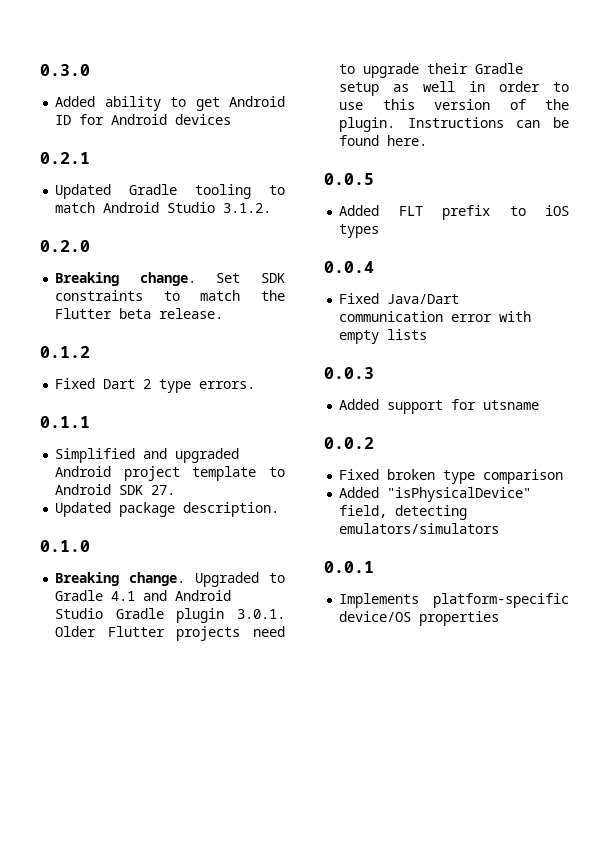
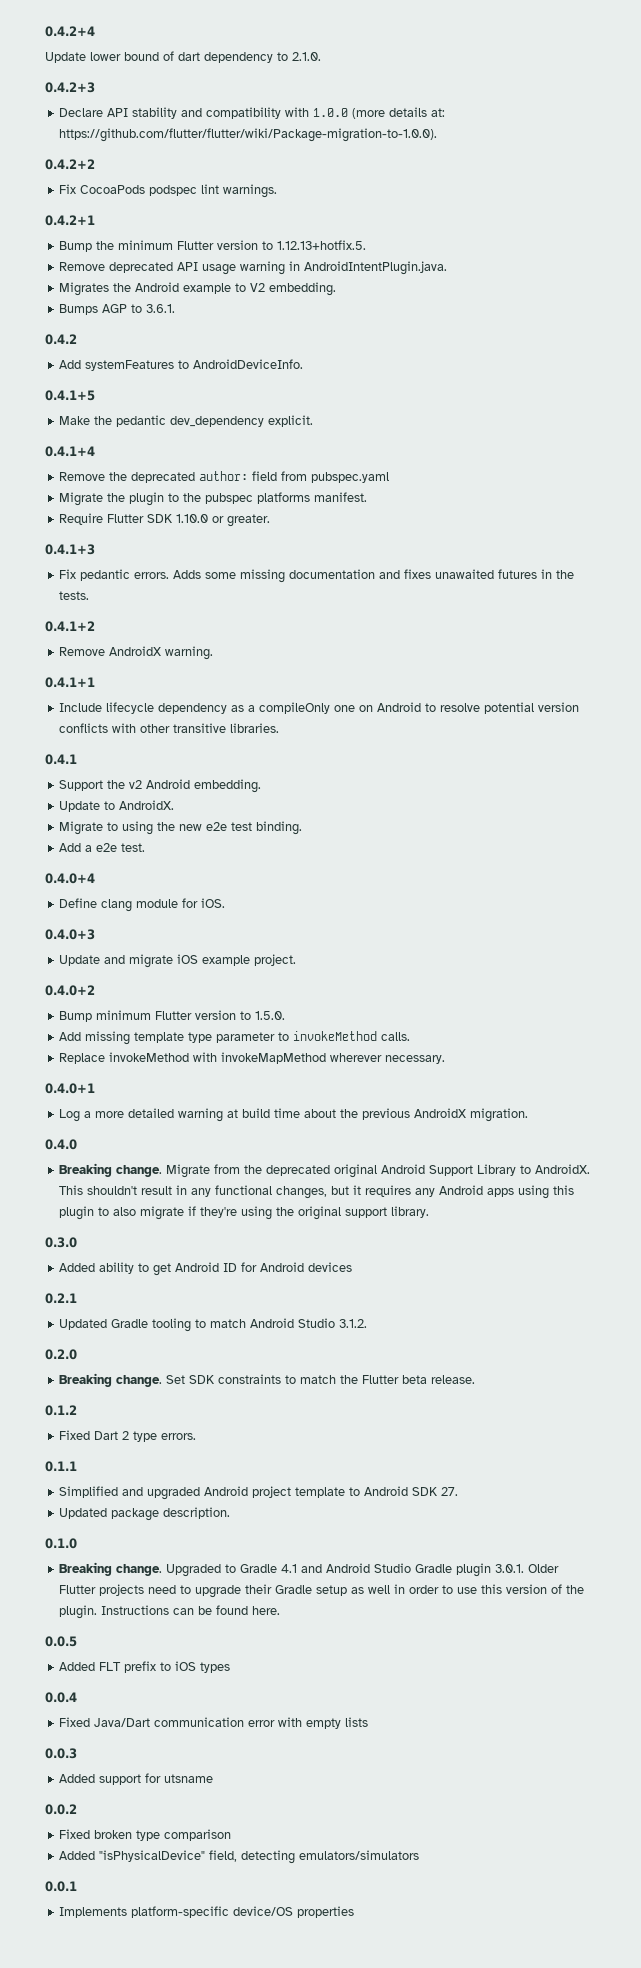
(40, 70) none -> [45,26,95,37] [45,51,321,63] [45,82,95,93] [58,107,445,119] [58,128,437,142] [45,159,95,170] [58,184,277,198] [45,215,95,226] [58,240,366,252] [58,261,447,275] [58,282,336,296] [58,304,175,315] [45,334,77,345] [58,359,303,371] [45,390,95,401] [58,415,313,427] [45,446,95,457] [58,471,389,483] [58,492,367,506] [58,513,270,527] [45,544,95,555] [58,569,574,583] [58,591,89,600] [45,621,95,632] [58,646,213,660] [45,677,95,688] [58,702,579,714] [58,723,279,733] [45,754,77,765] [58,779,261,793] [58,800,174,812] [58,821,302,835] [58,843,145,852] [45,873,95,884] [58,898,225,912] [45,929,95,940] [58,954,296,968] [45,985,95,996] [58,1010,285,1022] [58,1031,410,1045] [58,1052,445,1064] [45,1083,95,1094] [58,1108,528,1122] [45,1139,77,1150] [58,1163,590,1178] [58,1185,574,1199] [58,1206,429,1220] 0.4.2+4 // Update lower bound of dart dependency to 2.1.0. // 0.4.2+3 // Declare API stability and compatibility with 1.0.0 (more details at: https://github.com/flutter/flutter/wiki/Package-migration-to-1.0.0). // 0.4.2+2 // Fix CocoaPods podspec lint warnings. // 0.4.2+1 // Bump the minimum Flutter version to 1.12.13+hotfix.5. // Remove deprecated API usage warning in AndroidIntentPlugin.java. // Migrates the Android example to V2 embedding. // Bumps AGP to 3.6.1. // 0.4.2 // Add systemFeatures to AndroidDeviceInfo. // 0.4.1+5 // Make the pedantic dev_dependency explicit. // 0.4.1+4 // Remove the deprecated author: field from pubspec.yaml // Migrate the plugin to the pubspec platforms manifest. // Require Flutter SDK 1.10.0 or greater. // 0.4.1+3 // Fix pedantic errors. Adds some missing documentation and fixes unawaited futures in the tests. // 0.4.1+2 // Remove AndroidX warning. // 0.4.1+1 // Include lifecycle dependency as a compileOnly one on Android to resolve potential version conflicts with other transitive libraries. // 0.4.1 // Support the v2 Android embedding. // Update to AndroidX. // Migrate to using the new e2e test binding. // Add a e2e test. // 0.4.0+4 // Define clang module for iOS. // 0.4.0+3 // Update and migrate iOS example project. // 0.4.0+2 // Bump minimum Flutter version to 1.5.0. // Add missing template type parameter to invokeMethod calls. // Replace invokeMethod with invokeMapMethod wherever necessary. // 0.4.0+1 // Log a more detailed warning at build time about the previous AndroidX migration. // 0.4.0 // Breaking change. Migrate from the deprecated original Android Support Library to AndroidX. This shouldn't result in any functional changes, but it requires any Android apps using this plugin to also migrate if they're using the original support library. //

